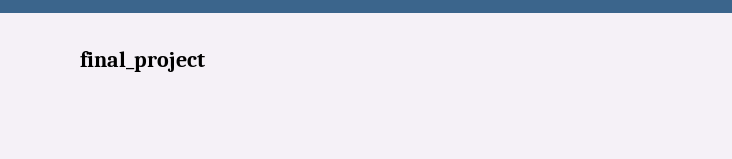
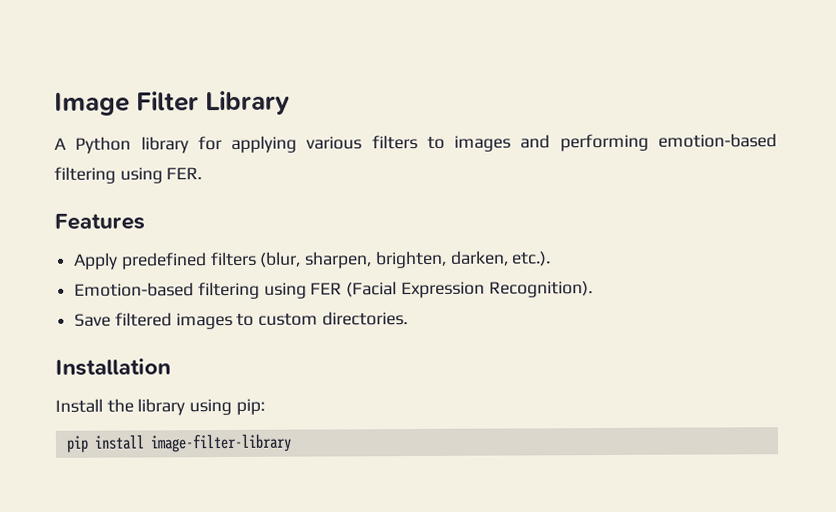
[80,51,205,72] final_project -> [54,90,291,116] [54,133,777,154] [54,166,203,184] [54,213,145,230] [73,250,552,270] [74,281,593,300] [74,311,408,330] [55,358,171,376] [55,398,265,416] [65,433,292,453] Image Filter Library // A Python library for applying various filters to images and performing emotion-based filtering using FER. // Features // Apply predefined filters (blur, sharpen, brighten, darken, etc.). // Emotion-based filtering using FER (Facial Expression Recognition). // Save filtered images to custom directories. // Installation // Install the library using pip: // pip install image-filter-library

